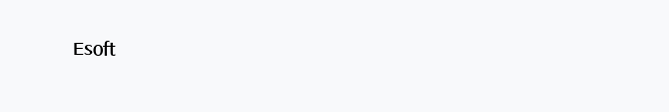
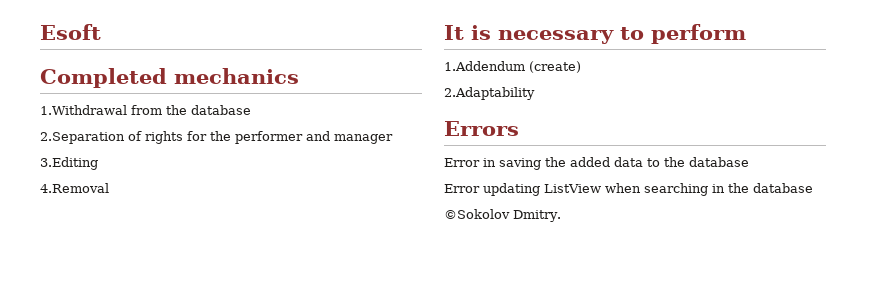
(116, 48) none -> [40,68,299,88] [40,105,251,115] [40,131,393,144] [40,157,98,170] [40,183,109,193] [444,24,746,44] [444,61,581,73] [444,87,535,100] [444,121,519,136] [444,157,749,170] [444,183,813,196] [444,209,561,222] // Сompleted mechanics // 1.Withdrawal from the database // 2.Separation of rights for the performer and manager // 3.Editing // 4.Removal // It is necessary to perform // 1.Addendum (create) // 2.Adaptability // Errors // Error in saving the added data to the database // Error updating ListView when searching in the database // ©Sokolov Dmitry.

